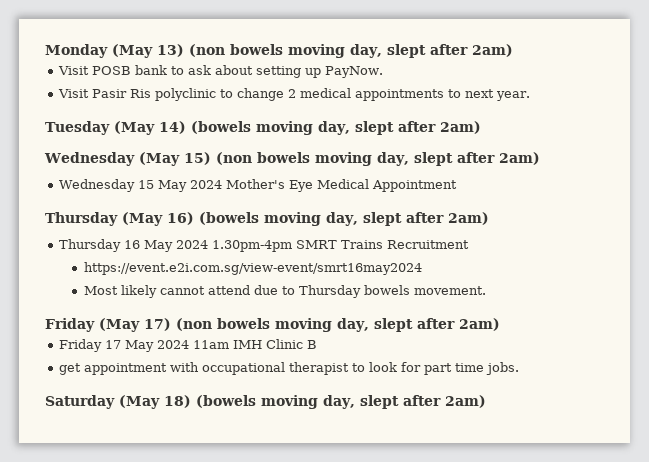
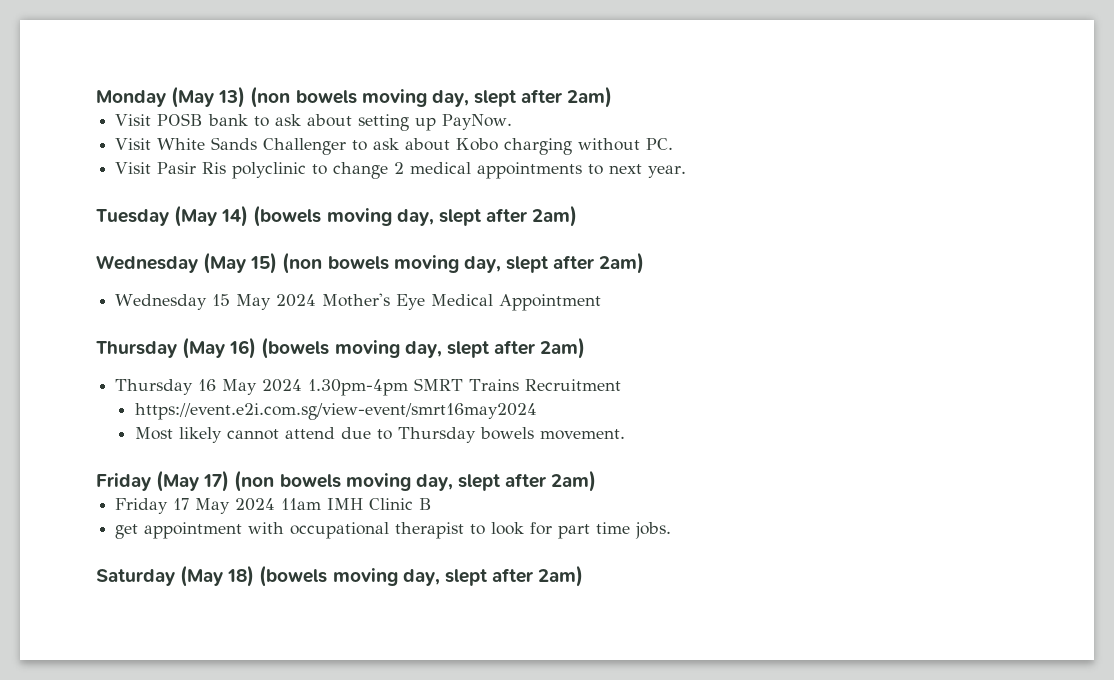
(384, 72) none -> [115,137,674,155] // Visit White Sands Challenger to ask about Kobo charging without PC.

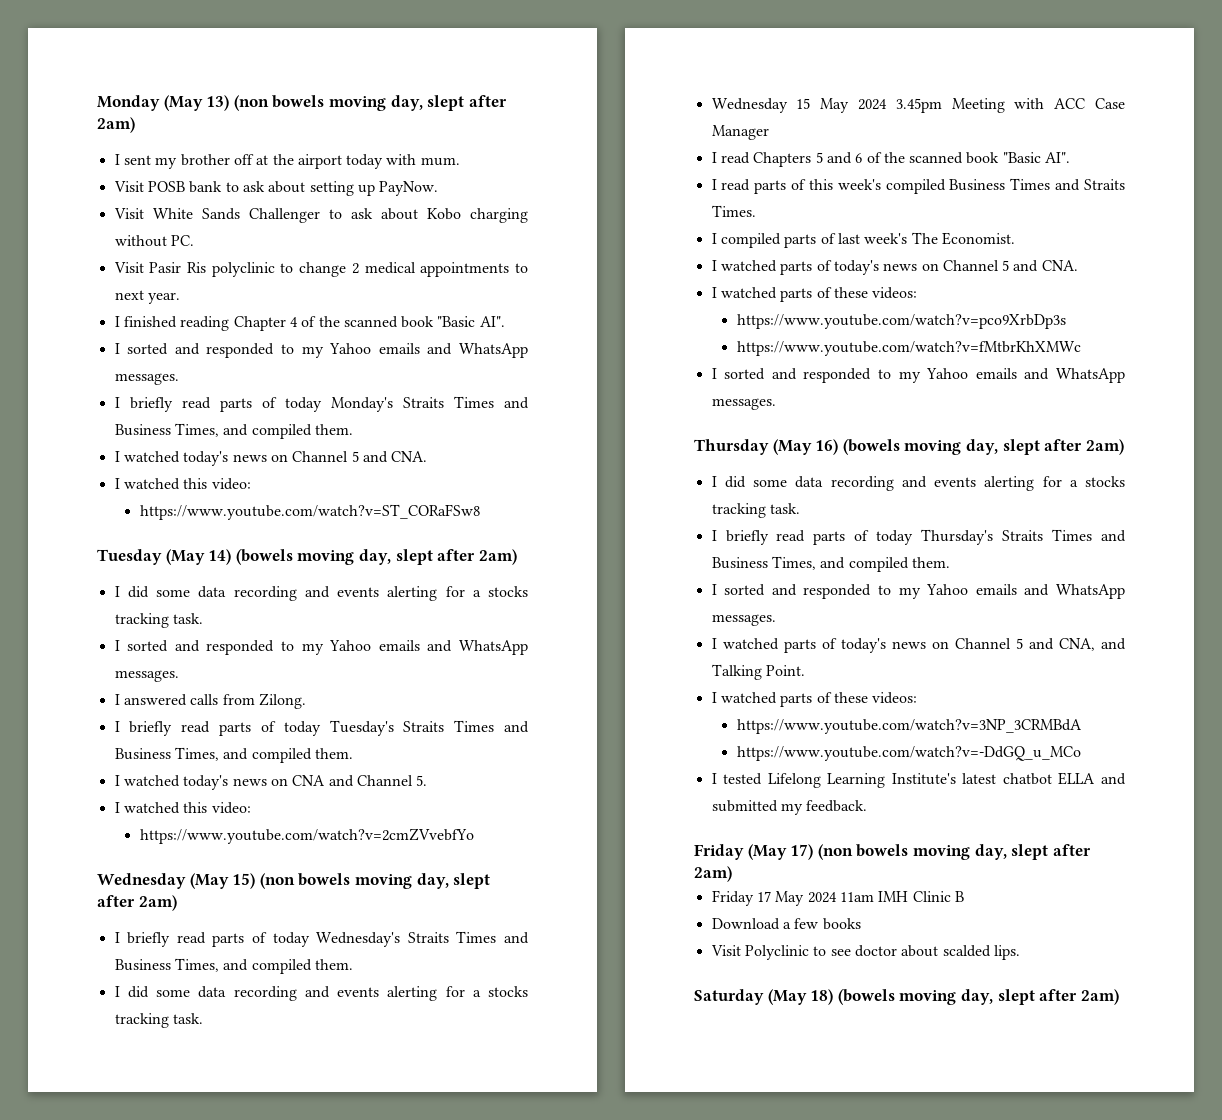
(613, 97) none -> [114,154,460,169] // I sent my brother off at the airport today with mum.
(687, 171) none -> [114,316,505,331] [114,343,528,358] [114,373,179,385] [114,396,529,412] [114,423,353,439] [114,451,428,466] [114,478,251,490] [139,504,480,520] // I finished reading Chapter 4 of the scanned book "Basic AI". // I sorted and responded to my Yahoo emails and WhatsApp messages. // I briefly read parts of today Monday's Straits Times and Business Times, and compiled them. // I watched today's news on Channel 5 and CNA. // I watched this video: // https://www.youtube.com/watch?v=ST_CORaFSw8
(578, 216) none -> [114,586,528,601] [114,613,203,628] [114,640,528,655] [114,670,179,682] [114,693,306,709] [114,720,529,736] [114,747,353,763] [114,775,428,790] [114,802,251,814] [139,828,474,844] // I did some data recording and events alerting for a stocks tracking task. // I sorted and responded to my Yahoo emails and WhatsApp messages. // I answered calls from Zilong. // I briefly read parts of today Tuesday's Straits Times and Business Times, and compiled them. // I watched today's news on CNA and Channel 5. // I watched this video: // https://www.youtube.com/watch?v=2cmZVvebfYo
[115,293,602,311] Wednesday 15 May 2024 Mother's Eye Medical Appointment -> [114,931,529,947] [114,958,353,974] [114,986,528,1001] [114,1013,203,1028] [711,98,1125,113] [711,125,769,140] [711,152,1071,167] [711,178,1125,194] [711,205,756,217] [711,232,1015,248] [711,260,1078,275] [711,287,918,302] [736,314,1066,329] [736,341,1081,356] [711,368,1125,383] [711,398,776,410] I briefly read parts of today Wednesday's Straits Times and Business Times, and compiled them. // I did some data recording and events alerting for a stocks tracking task. // Wednesday 15 May 2024 3.45pm Meeting with ACC Case Manager // I read Chapters 5 and 6 of the scanned book "Basic AI". // I read parts of this week's compiled Business Times and Straits Times. // I compiled parts of last week's The Economist. // I watched parts of today's news on Channel 5 and CNA. // I watched parts of these videos: // https://www.youtube.com/watch?v=pco9XrbDp3s // https://www.youtube.com/watch?v=fMtbrKhXMWc // I sorted and responded to my Yahoo emails and WhatsApp messages.
[115,378,622,396] [135,403,538,420] [135,427,626,443] Thursday 16 May 2024 1.30pm-4pm SMRT Trains Recruitment // https://event.e2i.com.sg/view-event/smrt16may2024 // Most likely cannot attend due to Thursday bowels movement. -> [711,476,1125,491] [711,503,800,518] [711,529,1126,545] [711,556,950,572] [711,584,1125,599] [711,614,776,626] [711,638,1126,653] [711,664,805,680] [711,692,918,707] [736,719,1082,734] [736,746,1081,761] [711,772,1126,788] [711,800,868,815] I did some data recording and events alerting for a stocks tracking task. // I briefly read parts of today Thursday's Straits Times and Business Times, and compiled them. // I sorted and responded to my Yahoo emails and WhatsApp messages. // I watched parts of today's news on Channel 5 and CNA, and Talking Point. // I watched parts of these videos: // https://www.youtube.com/watch?v=3NP_3CRMBdA // https://www.youtube.com/watch?v=-DdGQ_u_MCo // I tested Lifelong Learning Institute's latest chatbot ELLA and submitted my feedback.
[115,522,672,539] get appointment with occupational therapist to look for part time jobs. -> [711,918,861,930] [710,945,1020,960] Download a few books // Visit Polyclinic to see doctor about scalded lips.

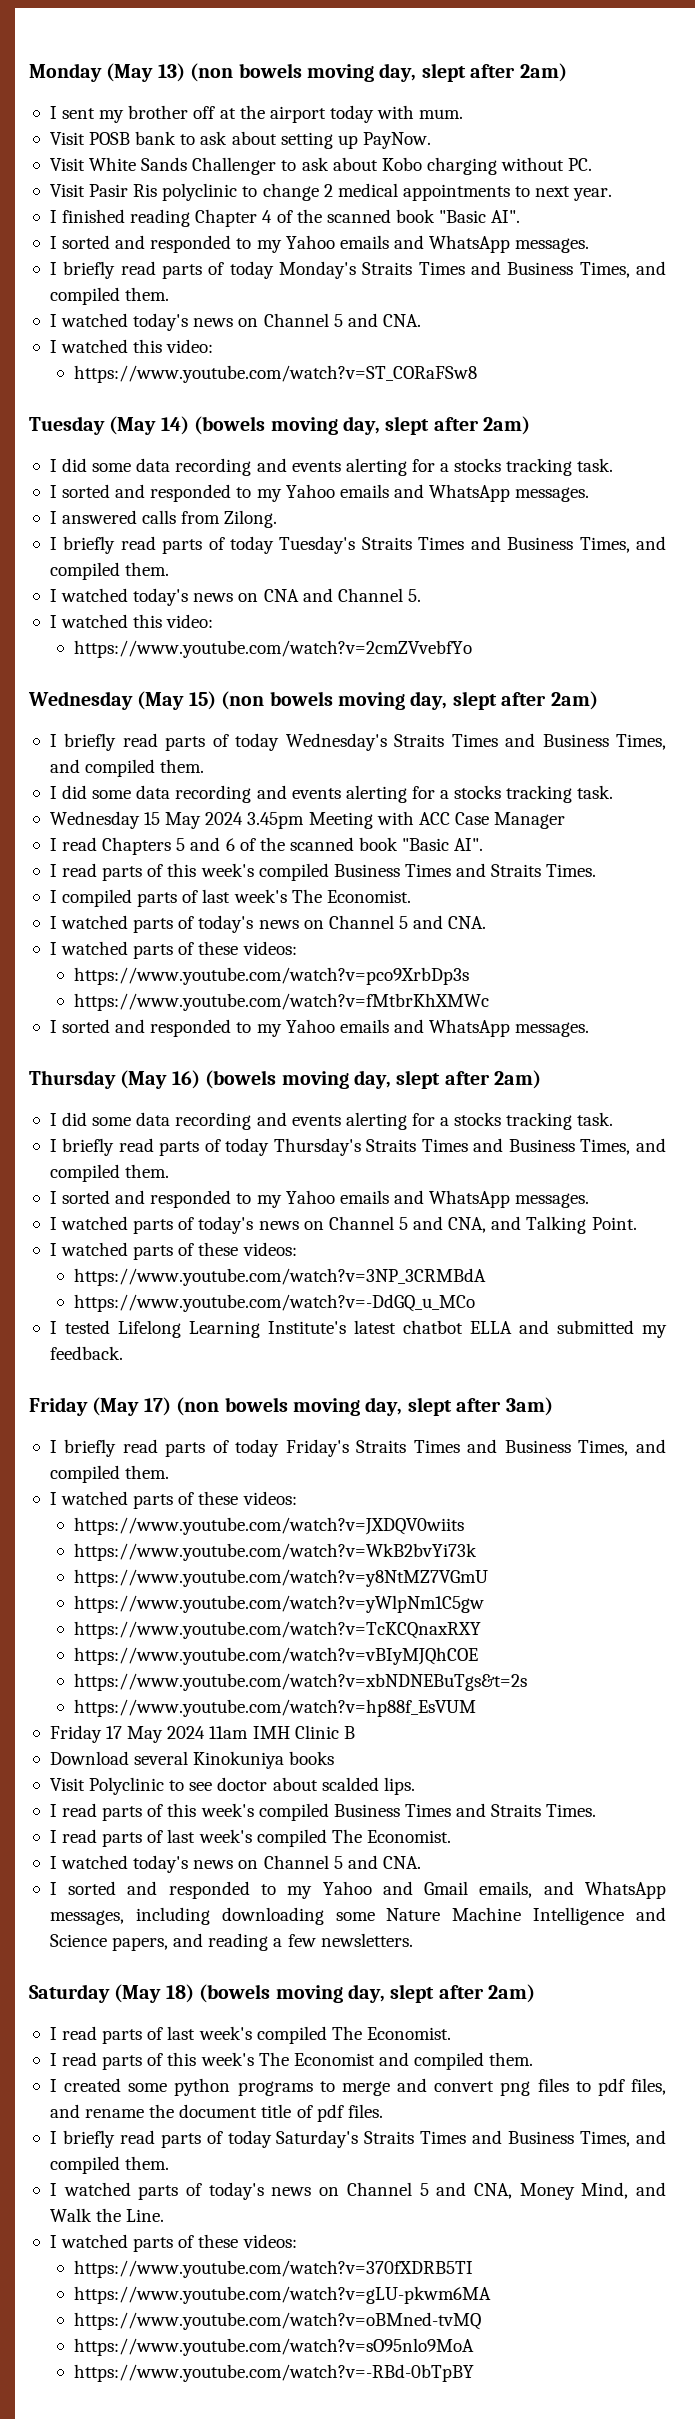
[694,866,732,882] 2am) -> [505,1397,553,1416] [49,1439,666,1457] [49,1465,170,1483] [49,1491,297,1509] [74,1517,465,1535] [74,1543,478,1561] [74,1569,489,1587] [74,1595,485,1613] [74,1621,482,1639] [74,1647,479,1665] [74,1673,528,1691] [74,1699,477,1717] 3am) // I briefly read parts of today Friday's Straits Times and Business Times, and compiled them. // I watched parts of these videos: // https://www.youtube.com/watch?v=JXDQV0wiits // https://www.youtube.com/watch?v=WkB2bvYi73k // https://www.youtube.com/watch?v=y8NtMZ7VGmU // https://www.youtube.com/watch?v=yWlpNm1C5gw // https://www.youtube.com/watch?v=TcKCQnaxRXY // https://www.youtube.com/watch?v=vBIyMJQhCOE // https://www.youtube.com/watch?v=xbNDNEBuTgs&t=2s // https://www.youtube.com/watch?v=hp88f_EsVUM
[782,918,819,929] a few -> [134,1751,285,1769] several Kinokuniya
(1020, 952) none -> [49,1803,597,1821] [49,1829,451,1847] [49,1855,421,1873] [49,1881,666,1899] [49,1907,666,1925] [49,1933,413,1951] // I read parts of this week's compiled Business Times and Straits Times. // I read parts of last week's compiled The Economist. // I watched today's news on Channel 5 and CNA. // I sorted and responded to my Yahoo and Gmail emails, and WhatsApp messages, including downloading some Nature Machine Intelligence and Science papers, and reading a few newsletters.
(1119, 997) none -> [49,2026,451,2044] [49,2052,534,2070] [49,2078,666,2096] [49,2104,383,2122] [49,2130,666,2148] [49,2156,170,2174] [49,2182,666,2200] [49,2208,165,2222] [49,2234,297,2252] [74,2260,474,2278] [74,2286,492,2304] [74,2312,482,2330] [74,2338,475,2356] [74,2364,475,2382] // I read parts of last week's compiled The Economist. // I read parts of this week's The Economist and compiled them. // I created some python programs to merge and convert png files to pdf files, and rename the document title of pdf files. // I briefly read parts of today Saturday's Straits Times and Business Times, and compiled them. // I watched parts of today's news on Channel 5 and CNA, Money Mind, and Walk the Line. // I watched parts of these videos: // https://www.youtube.com/watch?v=370fXDRB5TI // https://www.youtube.com/watch?v=gLU-pkwm6MA // https://www.youtube.com/watch?v=oBMned-tvMQ // https://www.youtube.com/watch?v=sO95nlo9MoA // https://www.youtube.com/watch?v=-RBd-0bTpBY

